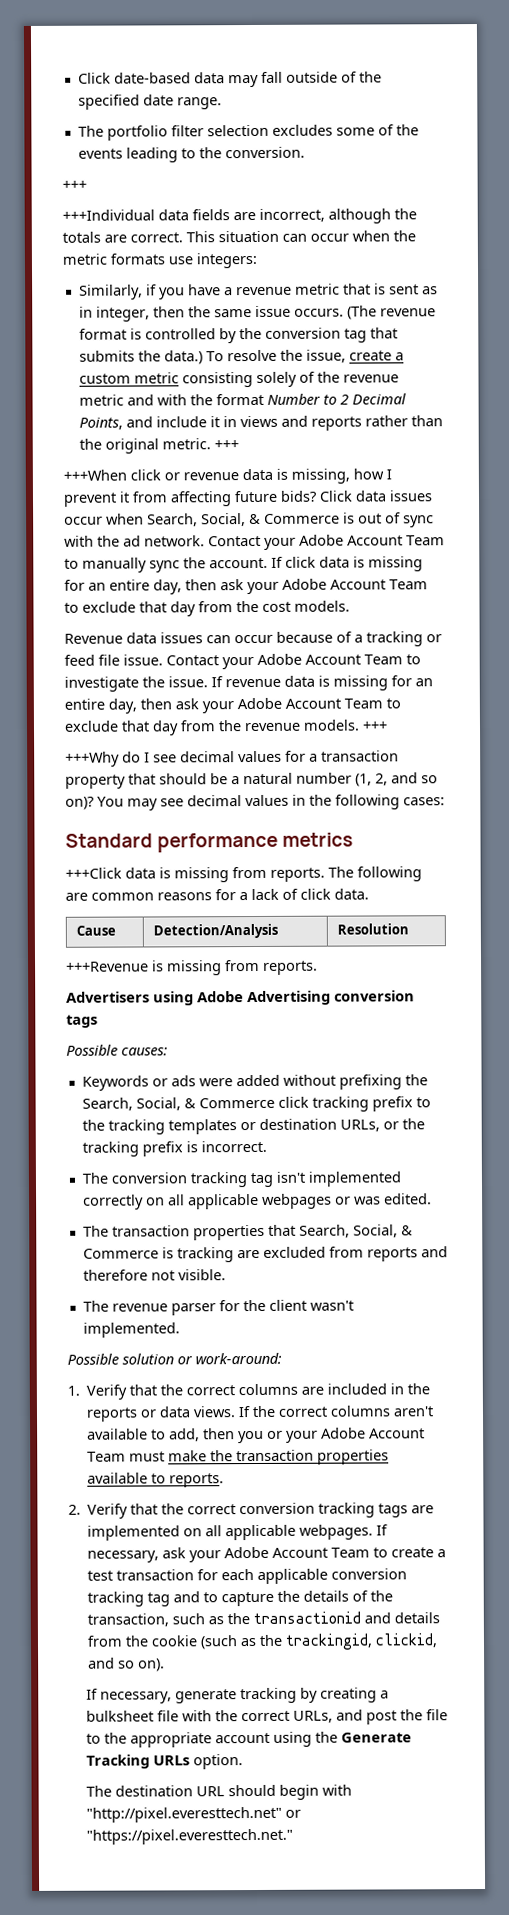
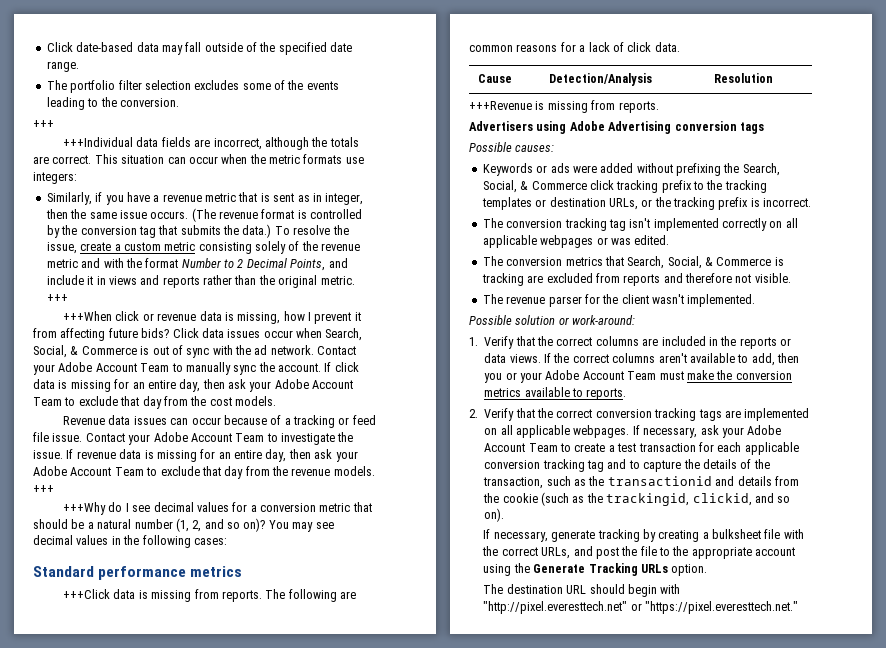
[321,750,399,762] [65,774,126,789] transaction property -> [260,503,351,512] conversion metric
[111,1224,265,1241] transaction properties -> [506,257,603,266] conversion metrics
[236,1449,390,1465] transaction properties -> [735,371,792,380] [484,388,522,397] conversion metrics

